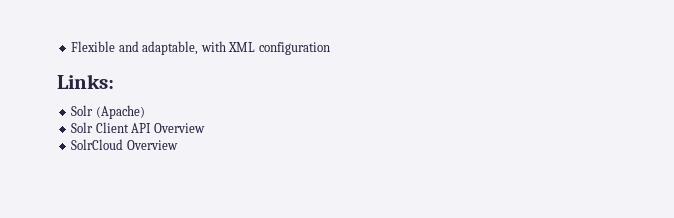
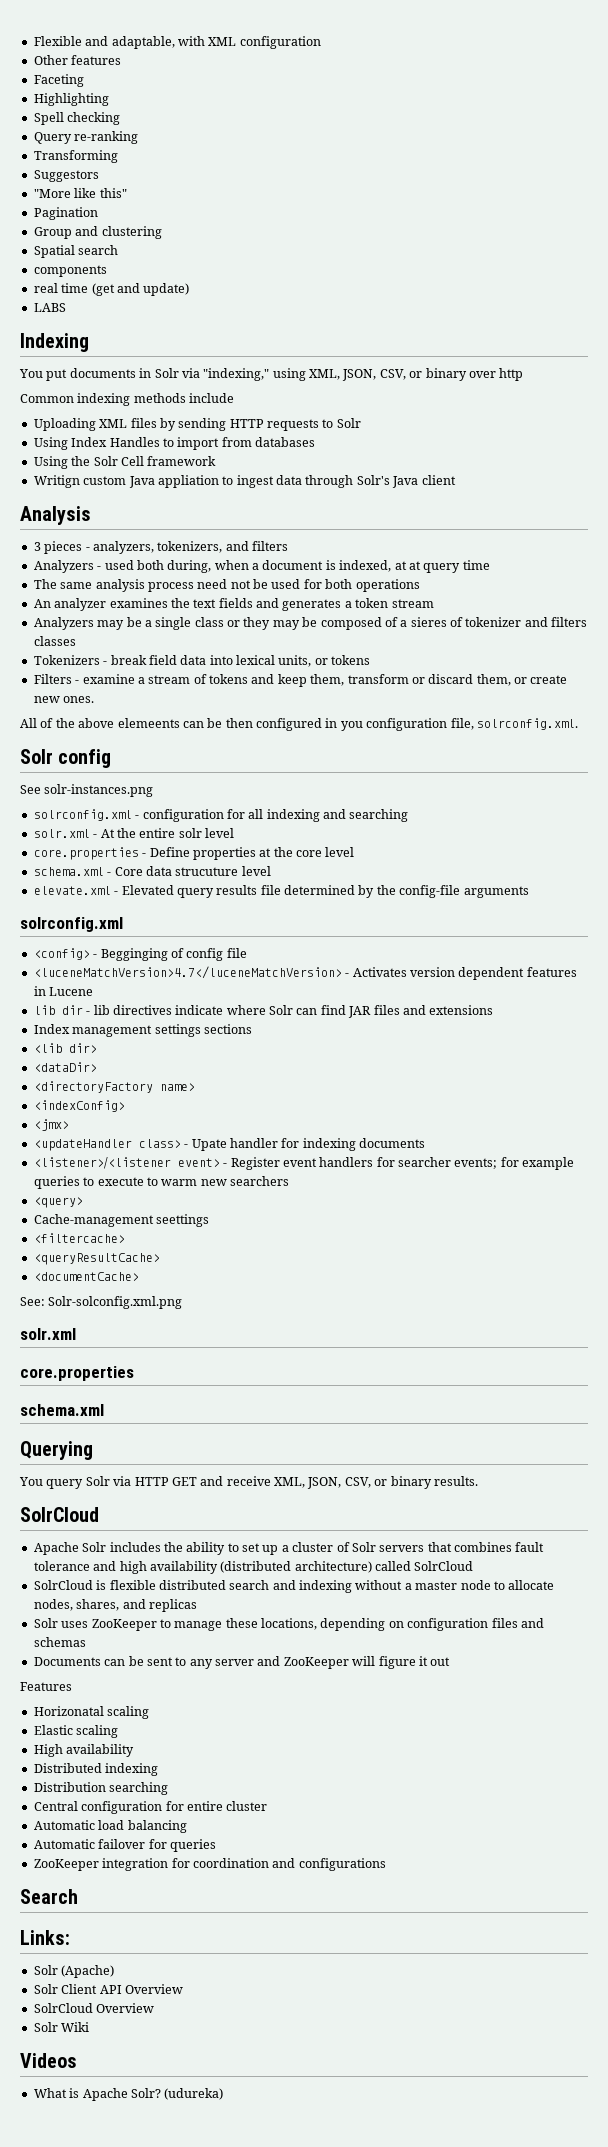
(330, 48) none -> [33,55,122,65] [33,74,84,87] [33,93,109,106] [33,112,121,125] [33,131,139,144] [33,150,118,163] [33,170,99,182] [33,188,127,198] [33,207,98,220] [33,226,162,239] [33,245,119,258] [33,265,107,277] [33,283,190,296] [33,303,66,312] [20,333,89,352] [19,368,524,381] [20,393,235,406] [33,418,361,431] [33,437,315,450] [33,456,217,469] [33,475,456,488] [20,506,91,525] [33,541,288,554] [33,560,490,573] [33,579,420,592] [33,598,434,611] [33,617,588,630] [33,636,76,646] [33,655,371,667] [33,674,568,687] [33,696,95,703] [20,718,578,731] [20,749,112,768] [20,784,154,797] [33,809,409,822] [33,828,234,838] [33,847,355,860] [33,866,271,876] [33,885,529,898] [20,917,123,932] [33,948,247,961] [33,966,577,980] [33,986,94,996] [33,1005,494,1018] [33,1024,252,1037] [33,1043,97,1053] [33,1062,97,1072] [33,1081,195,1093] [33,1100,125,1112] [33,1119,69,1131] [33,1138,425,1151] [33,1157,575,1170] [33,1176,289,1189] [33,1197,83,1208] [33,1214,210,1227] [33,1233,125,1243] [33,1253,160,1265] [33,1272,139,1281] [20,1296,183,1309] [20,1328,76,1340] [20,1366,134,1381] [20,1404,104,1416] [20,1441,93,1460] [19,1476,478,1489] [20,1507,99,1522] [33,1542,545,1555] [33,1561,474,1574] [33,1580,555,1593] [33,1599,197,1612] [33,1618,544,1631] [33,1637,86,1647] [33,1656,451,1669] [20,1682,72,1691] [33,1706,150,1719] [33,1725,119,1738] [33,1744,135,1757] [33,1763,159,1776] [33,1782,169,1795] [33,1801,268,1814] [33,1820,187,1833] [33,1839,216,1852] [33,1858,386,1871] [20,1889,78,1904] // Other features // Faceting // Highlighting // Spell checking // Query re-ranking // Transforming // Suggestors // "More like this" // Pagination // Group and clustering // Spatial search // components // real time (get and update) // LABS // Indexing // You put documents in Solr via "indexing," using XML, JSON, CSV, or binary over http // Common indexing methods include // Uploading XML files by sending HTTP requests to Solr // Using Index Handles to import from databases // Using the Solr Cell framework // Writign custom Java appliation to ingest data through Solr's Java client // Analysis // 3 pieces - analyzers, tokenizers, and filters // Analyzers - used both during, when a document is indexed, at at query time // The same analysis process need not be used for both operations // An analyzer examines the text fields and generates a token stream // Analyzers may be a single class or they may be composed of a sieres of tokenizer and filters classes // Tokenizers - break field data into lexical units, or tokens // Filters - examine a stream of tokens and keep them, transform or discard them, or create new ones. // All of the above elemeents can be then configured in you configuration file, solrconfig.xml. // Solr config // See solr-instances.png // solrconfig.xml - configuration for all indexing and searching // solr.xml - At the entire solr level // core.properties - Define properties at the core level // schema.xml - Core data strucuture level // elevate.xml - Elevated query results file determined by the config-file arguments // solrconfig.xml // <config> - Begginging of config file // <luceneMatchVersion>4.7</luceneMatchVersion> - Activates version dependent features in Lucene // lib dir - lib directives indicate where Solr can find JAR files and extensions // Index management settings sections // <lib dir> // <dataDir> // <directoryFactory name> // <indexConfig> // <jmx> // <updateHandler class> - Upate handler for indexing documents // <listener>/<listener event> - Register event handlers for searcher events; for example queries to execute to warm new searchers // <query> // Cache-management seettings // <filtercache> // <queryResultCache> // <documentCache> // See: Solr-solconfig.xml.png // solr.xml // core.properties // schema.xml // Querying // You query Solr via HTTP GET and receive XML, JSON, CSV, or binary results. // SolrCloud // Apache Solr includes the ability to set up a cluster of Solr servers that combines fault tolerance and high availability (distributed architecture) called SolrCloud // SolrCloud is flexible distributed search and indexing without a master node to allocate nodes, shares, and replicas // Solr uses ZooKeeper to manage these locations, depending on configuration files and schemas // Documents can be sent to any server and ZooKeeper will figure it out // Features // Horizonatal scaling // Elastic scaling // High availability // Distributed indexing // Distribution searching // Central configuration for entire cluster // Automatic load balancing // Automatic failover for queries // ZooKeeper integration for coordination and configurations // Search
(178, 145) none -> [33,2022,90,2032] [20,2053,77,2068] [33,2088,224,2101] // Solr Wiki // Videos // What is Apache Solr? (udureka)

